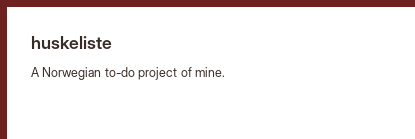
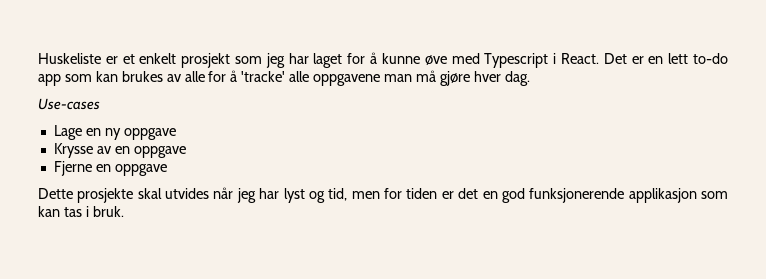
[31,36,112,49] [31,67,225,80] huskeliste // A Norwegian to-do project of mine. -> [38,52,728,68] [38,70,530,86] [38,98,100,110] [53,125,176,140] [53,143,186,158] [53,161,167,176] [38,187,728,203] [38,206,124,217] Huskeliste er et enkelt prosjekt som jeg har laget for å kunne øve med Typescript i React. Det er en lett to-do app som kan brukes av alle for å 'tracke' alle oppgavene man må gjøre hver dag. // Use-cases // Lage en ny oppgave // Krysse av en oppgave // Fjerne en oppgave // Dette prosjekte skal utvides når jeg har lyst og tid, men for tiden er det en god funksjonerende applikasjon som kan tas i bruk.

